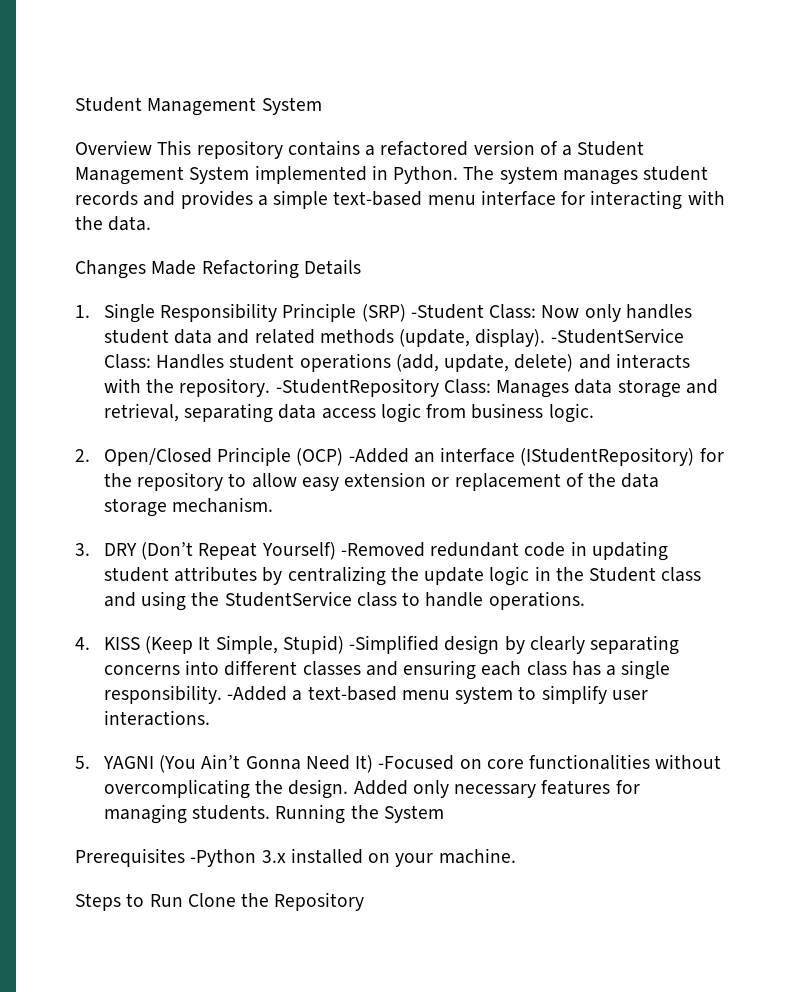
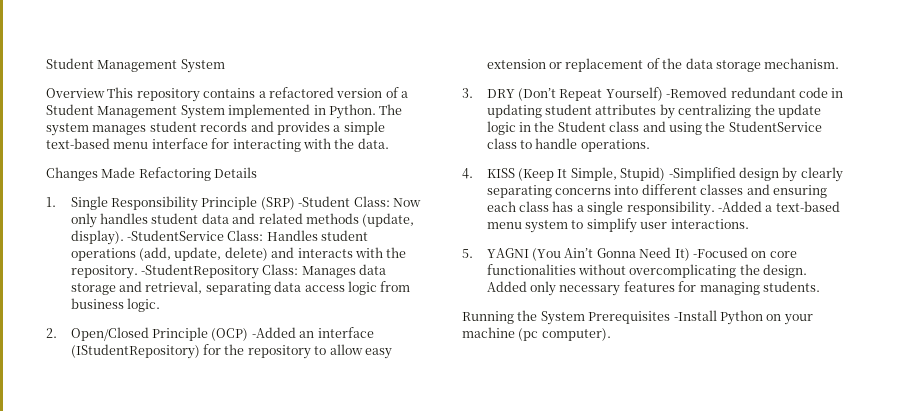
(270, 812) none -> (820, 286) //
[75,848,516,867] [75,892,365,911] // Prerequisites -Python 3.x installed on your machine. // Steps to Run Clone the Repository -> [588,310,813,325] [462,327,611,341] Prerequisites -Install Python on your machine (pc computer).

